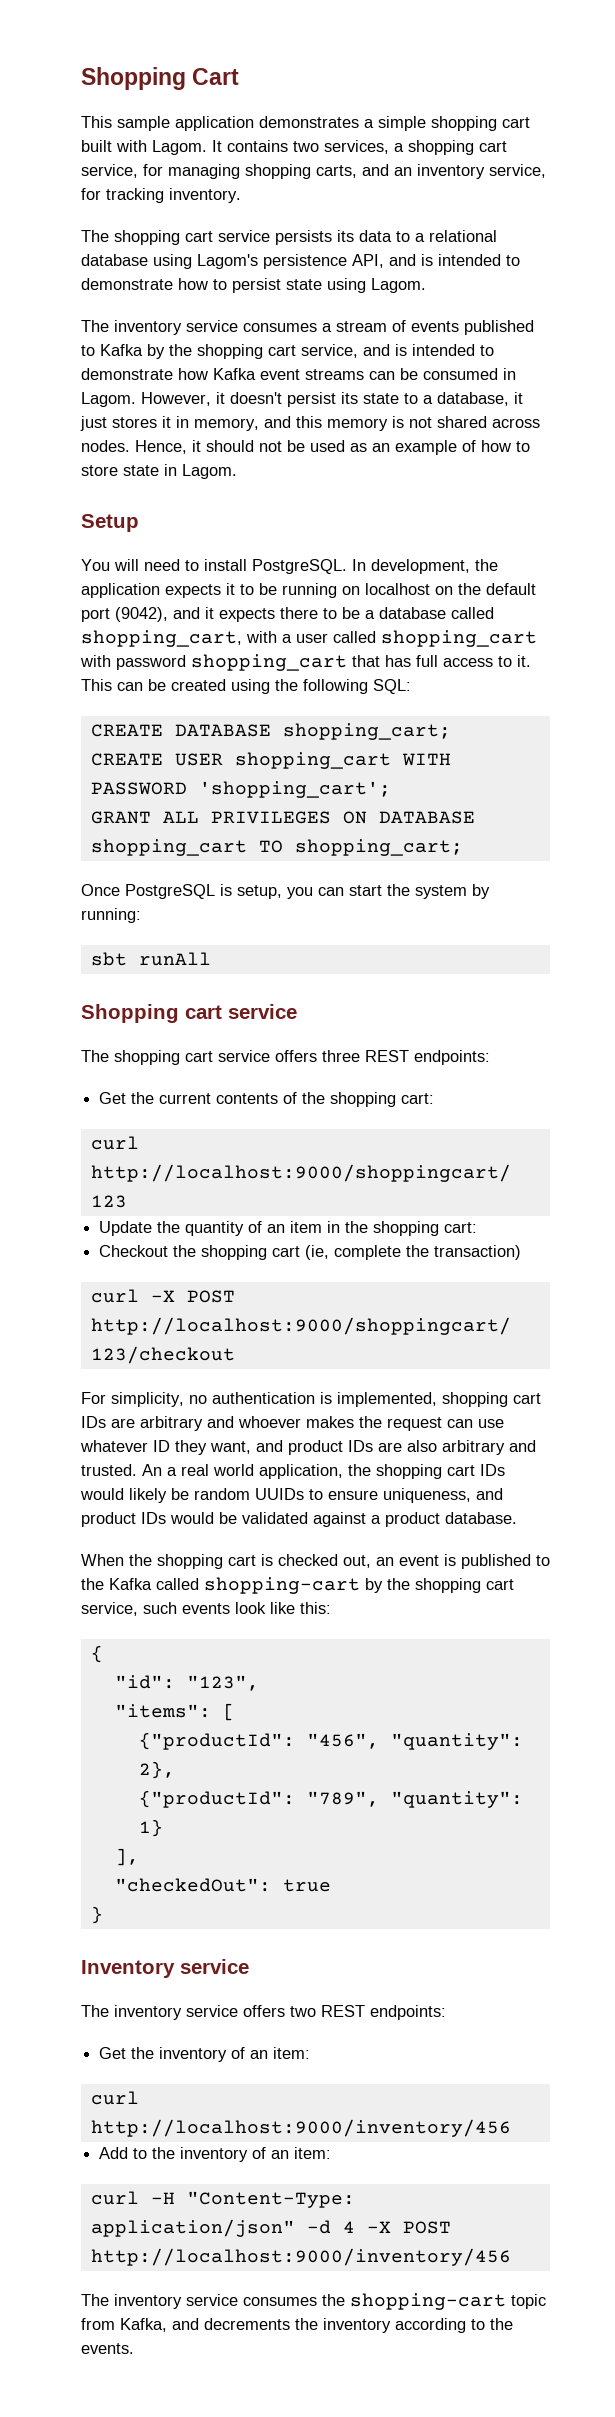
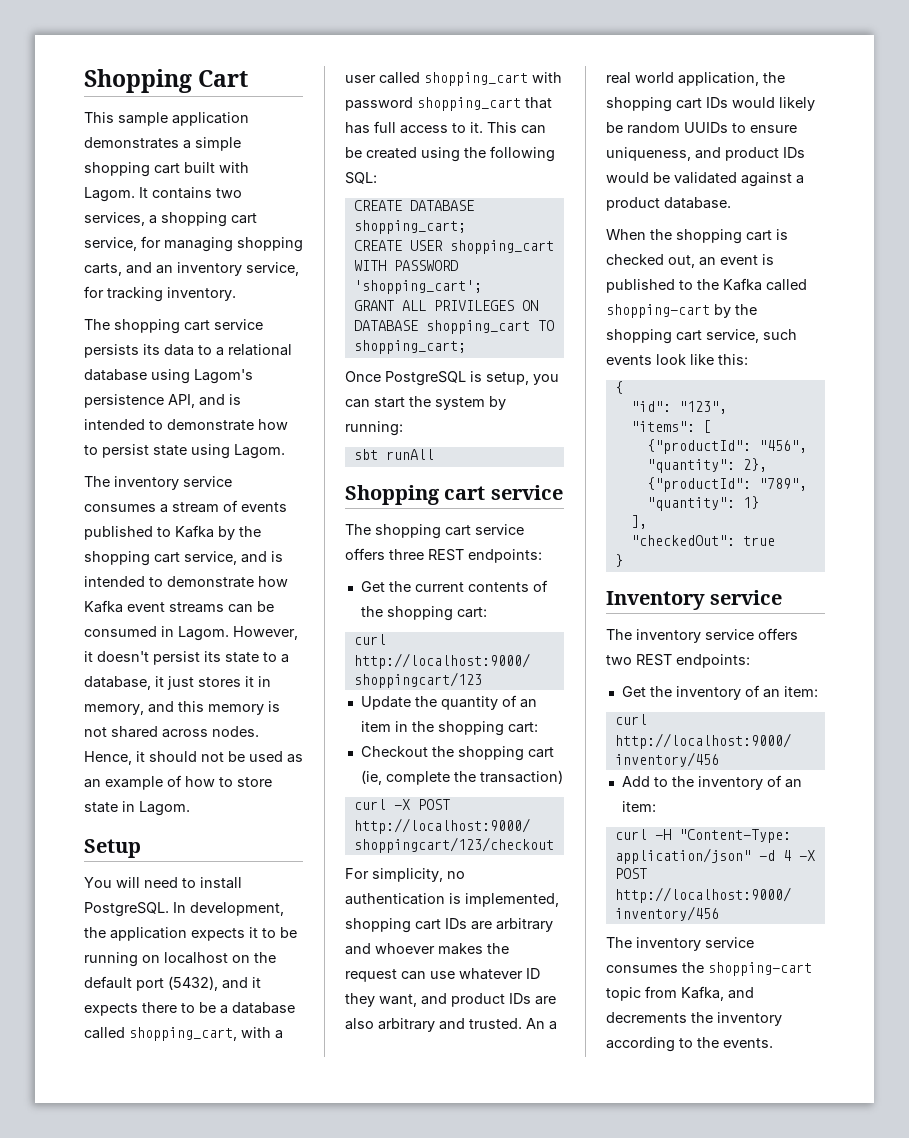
[115,607,168,622] (9042), -> [168,976,218,991] (5432),

